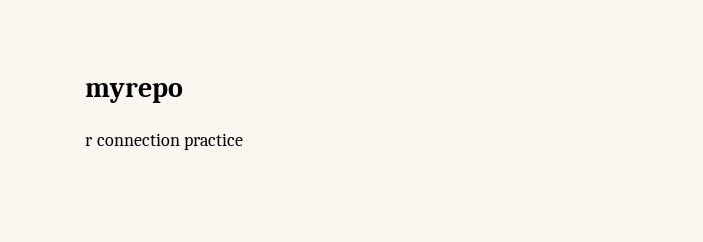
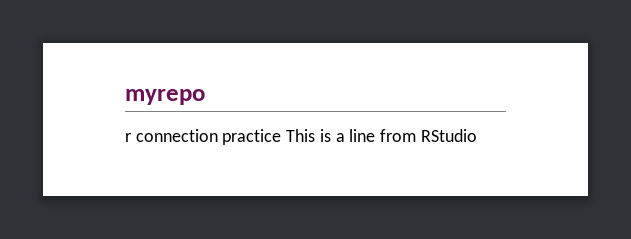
(244, 141) none -> [286,129,477,142] This is a line from RStudio

